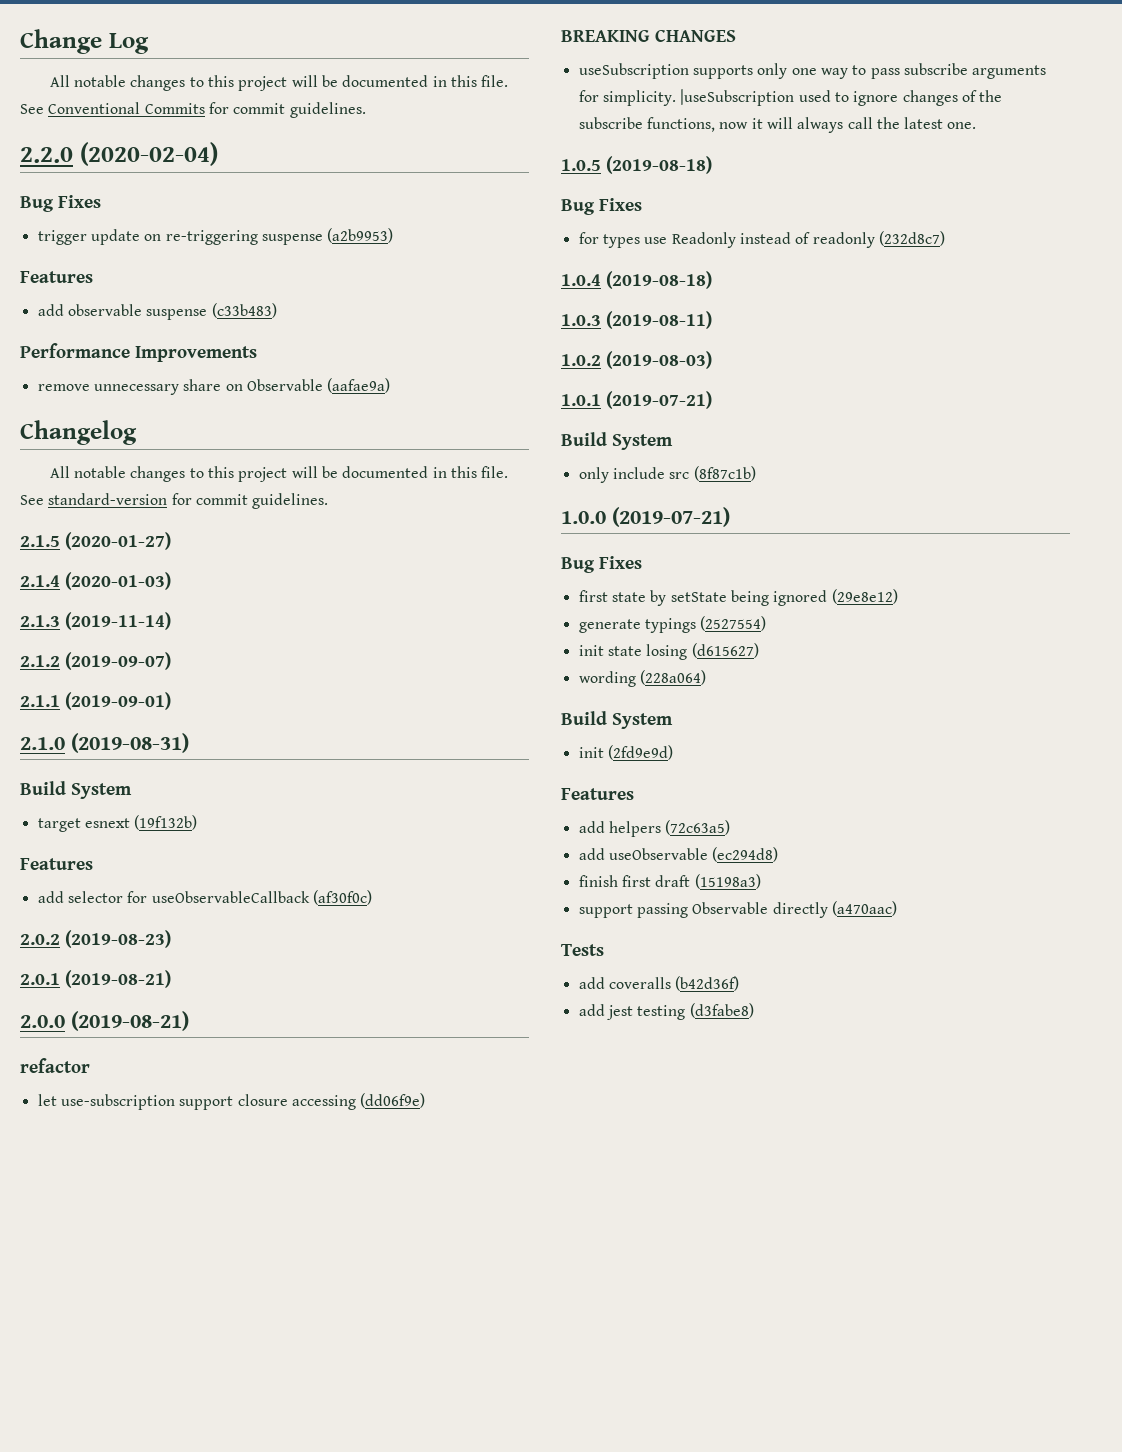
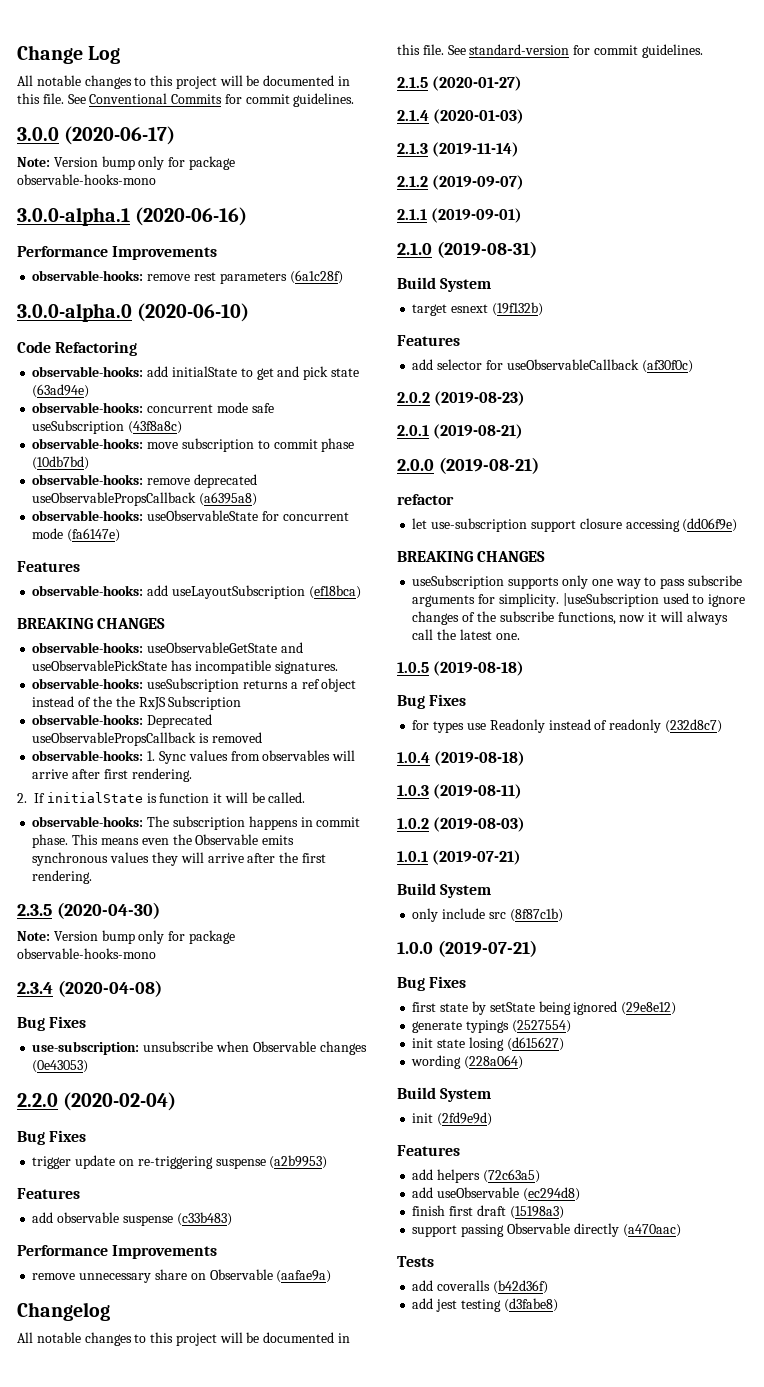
(366, 110) none -> [17,126,176,145] [17,156,235,170] [17,174,156,185] [17,207,248,226] [17,246,218,260] [32,270,343,284] [17,303,250,322] [17,341,138,356] [32,366,359,380] [32,384,90,398] [32,402,274,413] [32,420,183,434] [32,438,355,452] [32,456,90,470] [32,474,257,488] [32,492,258,506] [32,510,349,521] [32,528,121,542] [17,561,80,572] [32,585,361,599] [17,618,166,629] [32,642,303,653] [32,660,338,674] [32,678,357,692] [32,696,242,710] [32,714,213,728] [32,732,262,746] [32,750,356,764] [32,768,192,782] [17,792,306,803] [32,816,361,830] [32,834,295,848] [32,852,326,866] [32,870,93,884] [17,902,160,919] [17,930,235,944] [17,948,156,959] [17,980,162,997] [17,1016,87,1031] [32,1041,367,1055] [32,1060,89,1073] // 3.0.0 (2020-06-17) // Note: Version bump only for package observable-hooks-mono // 3.0.0-alpha.1 (2020-06-16) // Performance Improvements // observable-hooks: remove rest parameters (6a1c28f) // 3.0.0-alpha.0 (2020-06-10) // Code Refactoring // observable-hooks: add initialState to get and pick state (63ad94e) // observable-hooks: concurrent mode safe useSubscription (43f8a8c) // observable-hooks: move subscription to commit phase (10db7bd) // observable-hooks: remove deprecated useObservablePropsCallback (a6395a8) // observable-hooks: useObservableState for concurrent mode (fa6147e) // Features // observable-hooks: add useLayoutSubscription (ef18bca) // BREAKING CHANGES // observable-hooks: useObservableGetState and useObservablePickState has incompatible signatures. // observable-hooks: useSubscription returns a ref object instead of the the RxJS Subscription // observable-hooks: Deprecated useObservablePropsCallback is removed // observable-hooks: 1. Sync values from observables will arrive after first rendering. // 2. If initialState is function it will be called. // observable-hooks: The subscription happens in commit phase. This means even the Observable emits synchronous values they will arrive after the first rendering. // 2.3.5 (2020-04-30) // Note: Version bump only for package observable-hooks-mono // 2.3.4 (2020-04-08) // Bug Fixes // use-subscription: unsubscribe when Observable changes (0e43053)

